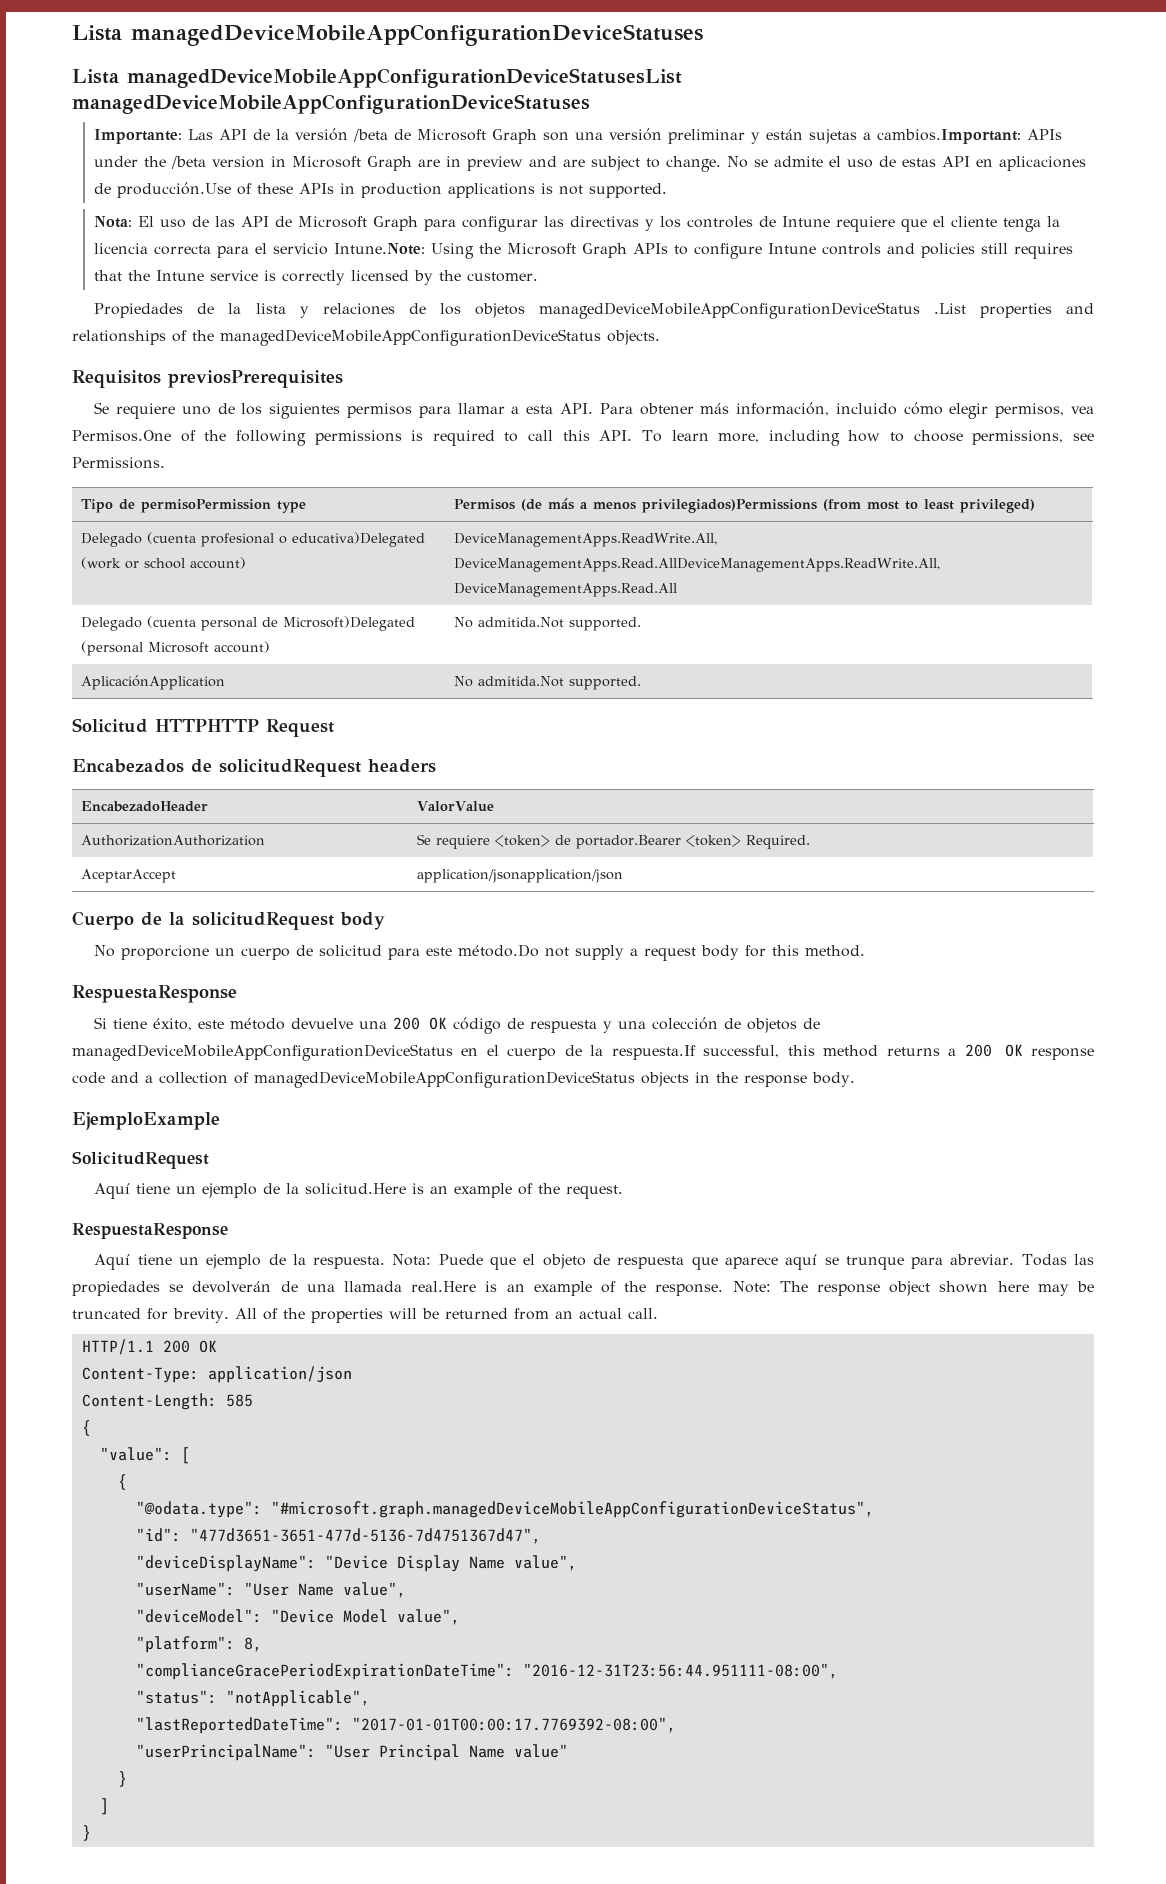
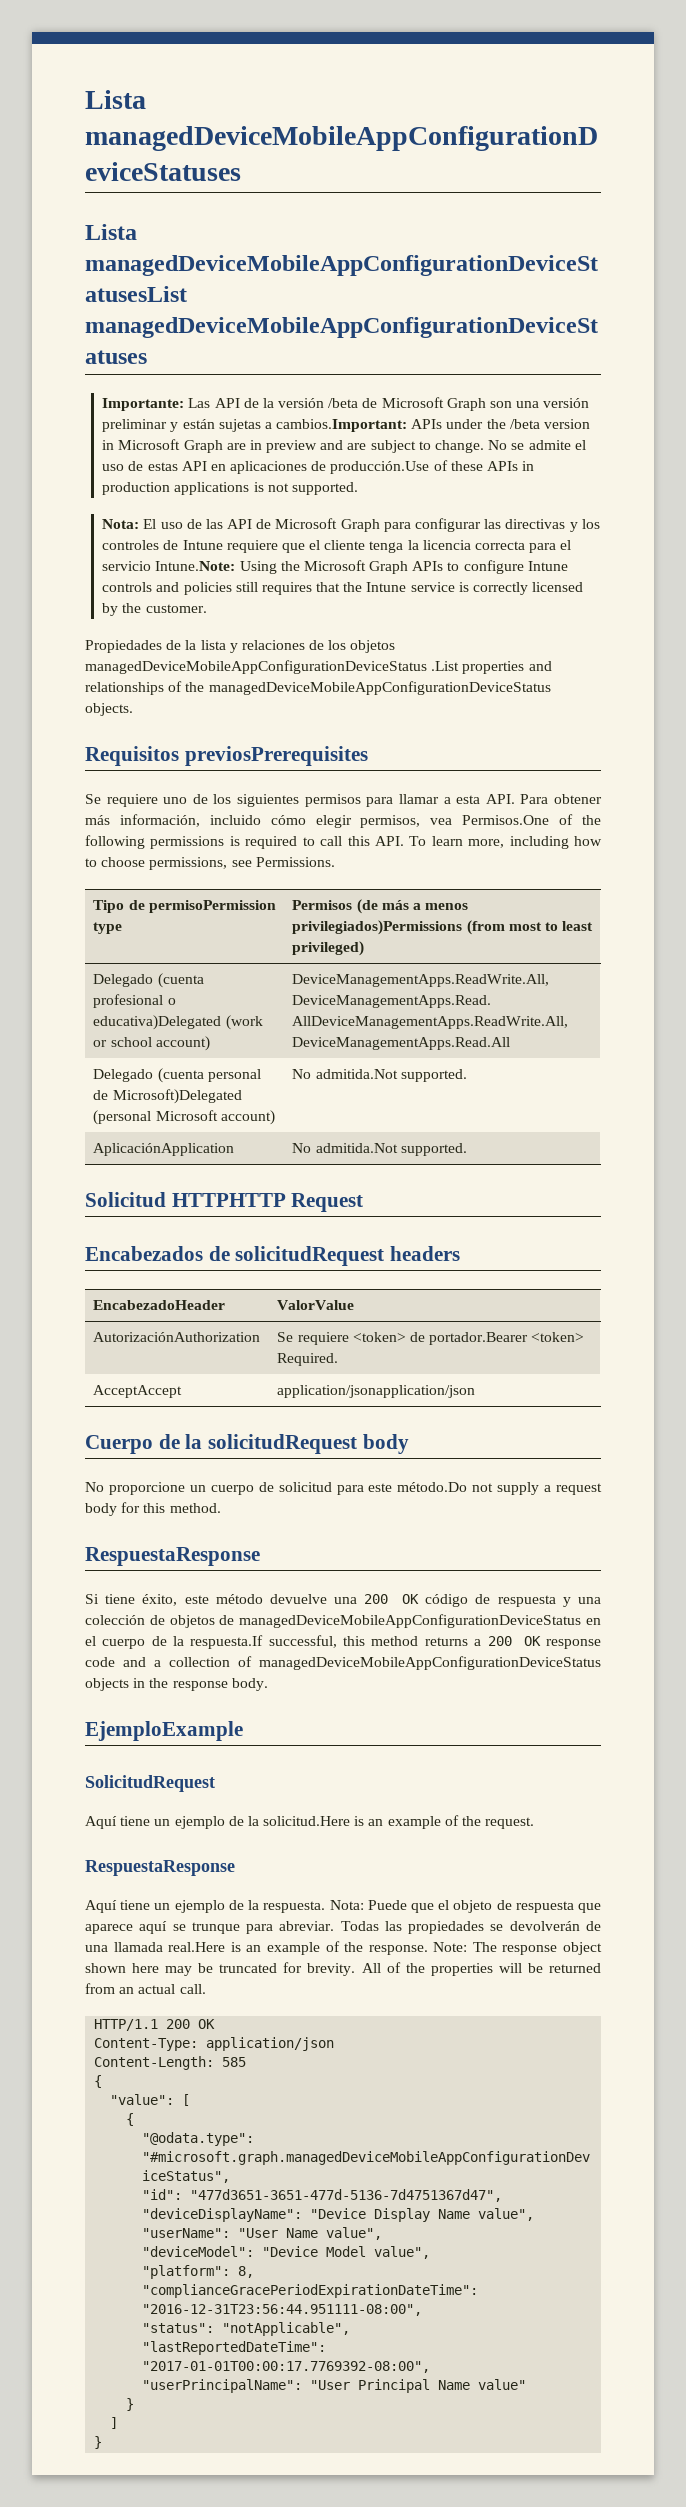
[81,835,266,846] AuthorizationAuthorization -> [93,1332,261,1342] AutorizaciónAuthorization
[81,869,177,883] AceptarAccept -> [93,1385,183,1398] AcceptAccept

